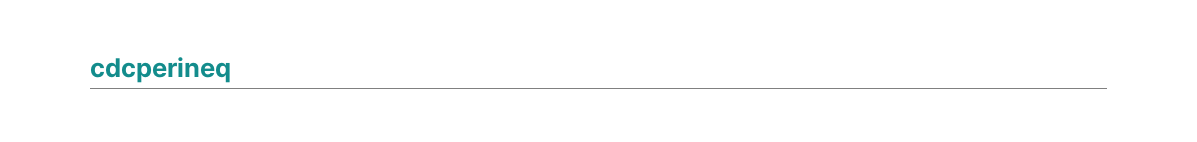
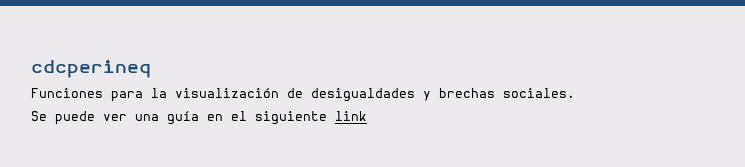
(231, 70) none -> [31,88,575,102] [31,111,367,125] // Funciones para la visualización de desigualdades y brechas sociales. // Se puede ver una guía en el siguiente link

